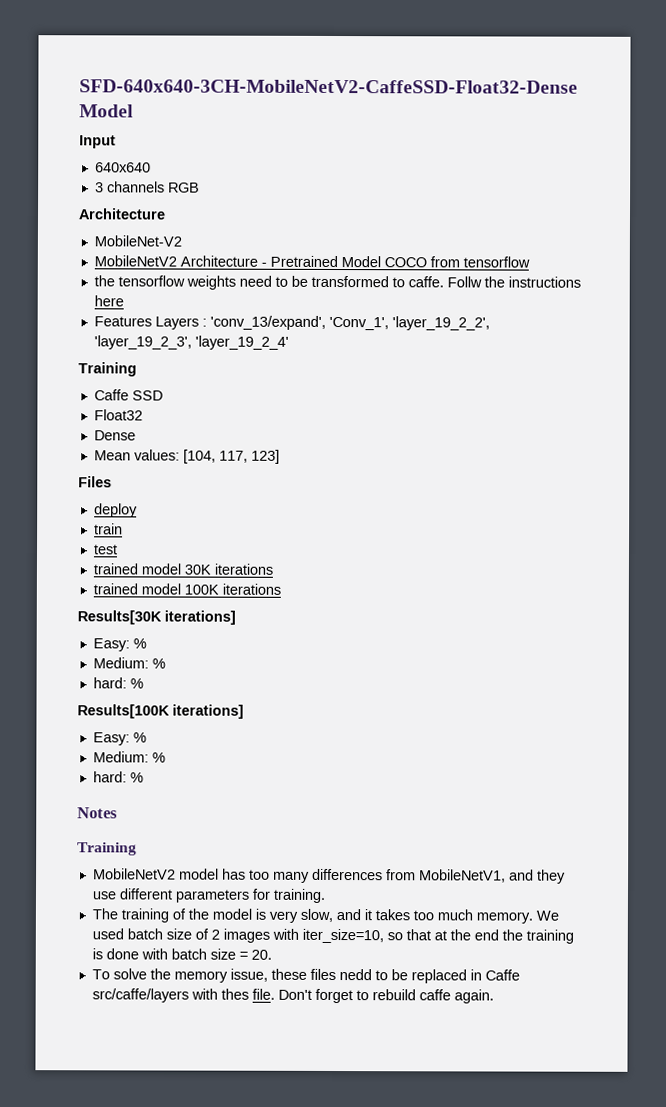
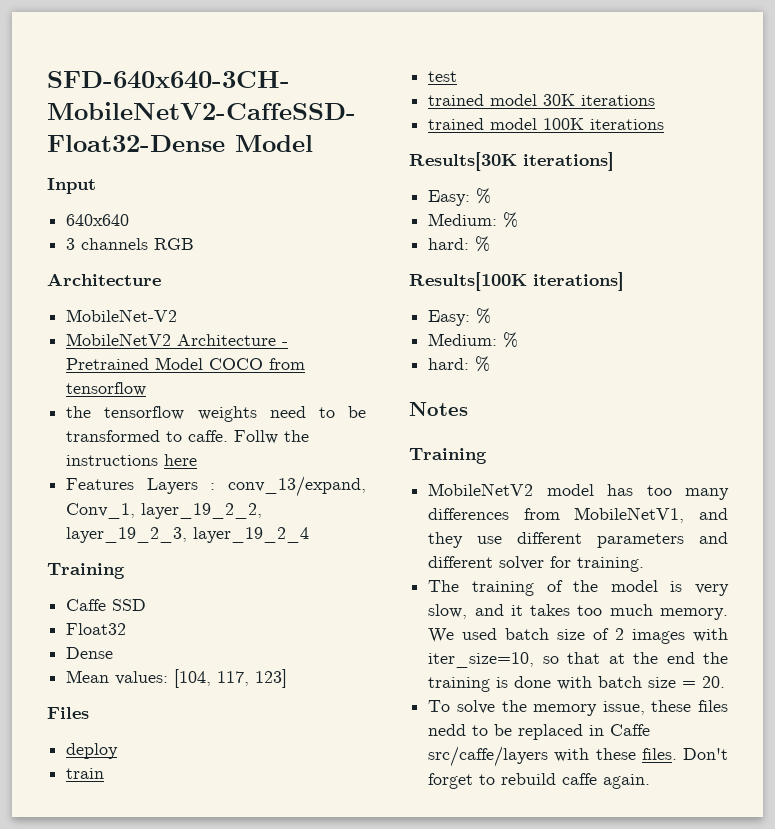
[209,315,490,331] [93,335,289,350] 'conv_13/expand', 'Conv_1', 'layer_19_2_2', 'layer_19_2_3', 'layer_19_2_4' -> [228,476,366,497] [66,503,263,519] [66,527,310,543] conv_13/expand, Conv_1, layer_19_2_2, layer_19_2_3, layer_19_2_4
(250, 896) none -> [699,532,728,544] [428,556,545,570] and different solver
[220,988,275,1000] thes file. -> [595,748,677,760] these files.

